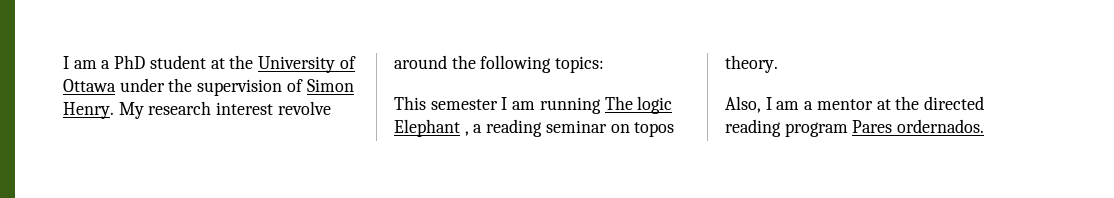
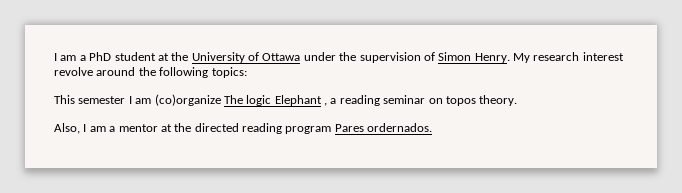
[539,97,601,114] running -> [154,94,221,106] (co)organize

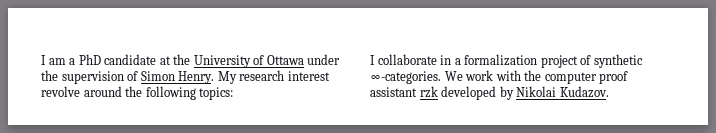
[114,52,156,61] student -> [104,54,157,65] candidate
[54,94,518,106] [54,123,433,134] This semester I am (co)organize The logic Elephant , a reading seminar on topos theory. // Also, I am a mentor at the directed reading program Pares ordernados. -> [370,54,643,68] [370,70,629,84] [370,86,609,100] I collaborate in a formalization project of synthetic ∞-categories. We work with the computer proof assistant rzk developed by Nikolai Kudazov.

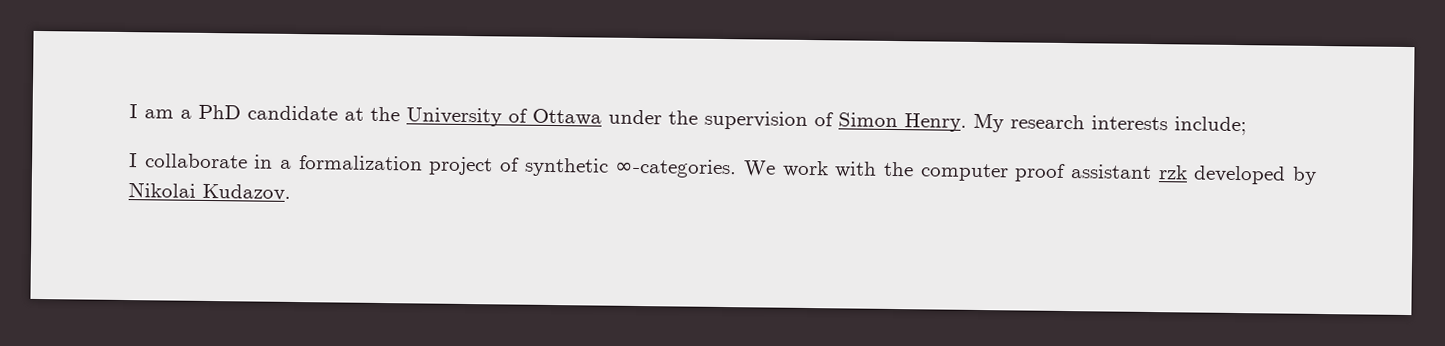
[287,71,330,81] [41,86,234,100] interest revolve around the following topics: -> [1091,115,1247,136] interests include;

